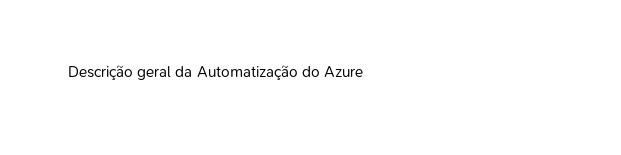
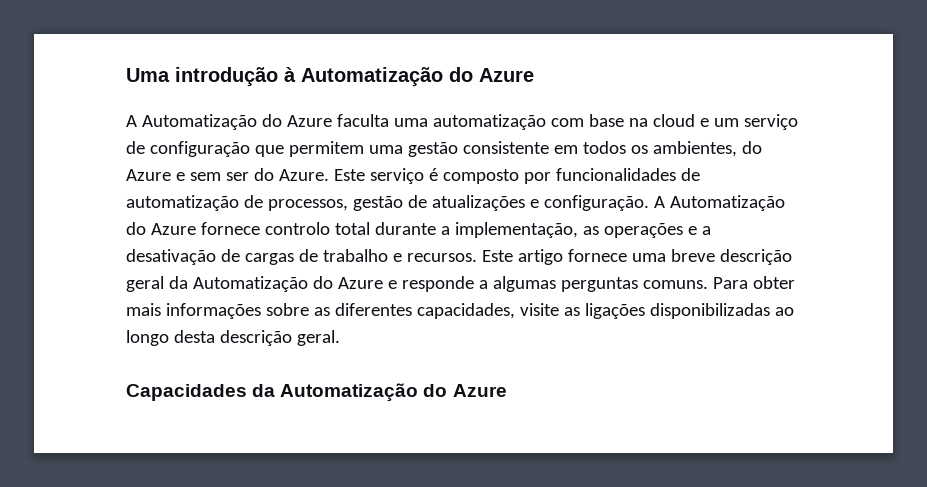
[68,65,133,80] Descrição -> [126,67,534,87] [126,114,798,130] [126,141,762,157] [126,168,700,184] [126,195,785,211] [126,222,711,238] [126,249,792,265] Uma introdução à Automatização do Azure // A Automatização do Azure faculta uma automatização com base na cloud e um serviço de configuração que permitem uma gestão consistente em todos os ambientes, do Azure e sem ser do Azure. Este serviço é composto por funcionalidades de automatização de processos, gestão de atualizações e configuração. A Automatização do Azure fornece controlo total durante a implementação, as operações e a desativação de cargas de trabalho e recursos. Este artigo fornece uma breve descrição
(363, 72) none -> [387,276,795,292] [126,303,794,319] [126,330,340,346] [126,383,507,402] e responde a algumas perguntas comuns. Para obter mais informações sobre as diferentes capacidades, visite as ligações disponibilizadas ao longo desta descrição geral. // Capacidades da Automatização do Azure

